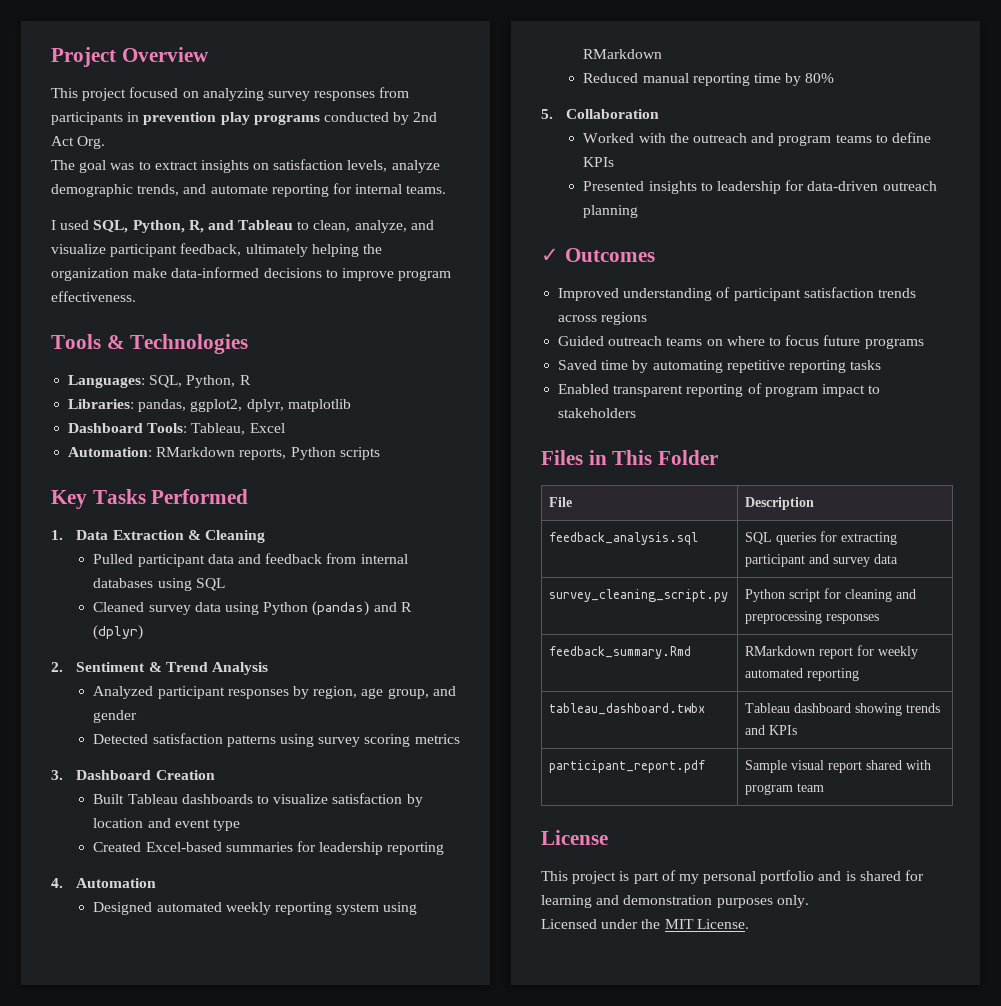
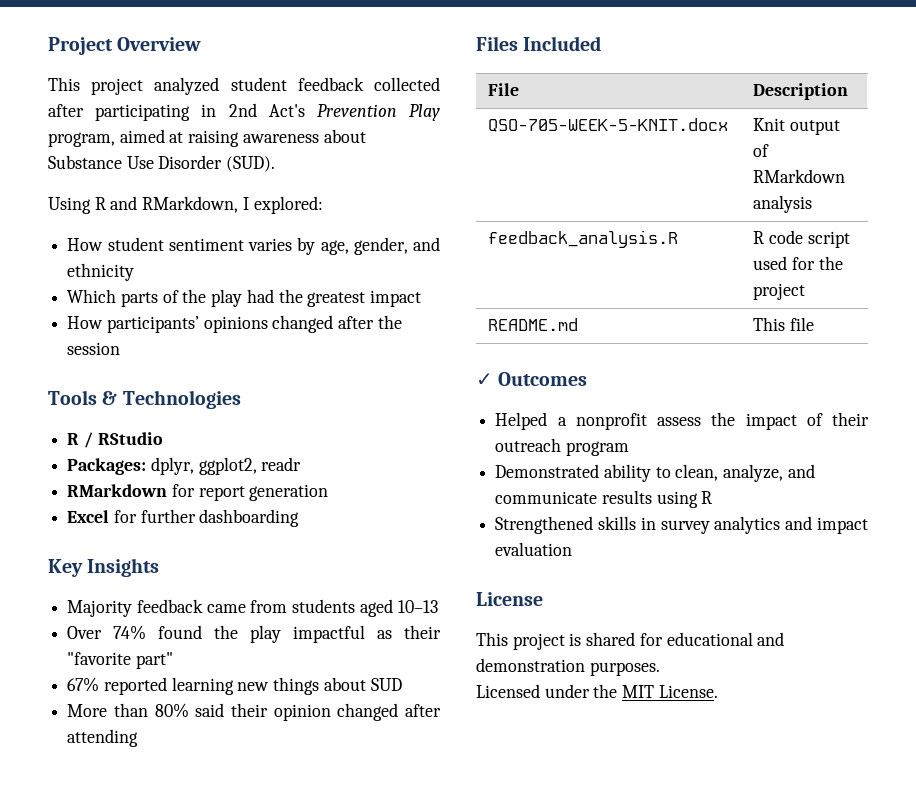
[129,87,410,101] [51,112,438,125] [51,136,106,149] [51,159,440,173] [51,183,447,197] [51,220,434,233] [51,243,382,257] [51,267,452,281] [51,291,136,302] [51,334,249,354] [68,375,251,388] [68,399,351,412] [68,423,285,435] [68,447,380,460] [51,489,249,509] [51,530,265,543] [93,553,408,567] [93,578,225,591] [93,601,412,616] [93,625,144,640] [51,662,268,675] [93,686,456,699] [93,710,138,723] [93,733,460,747] [51,770,215,780] [93,793,423,807] [93,818,240,831] [93,841,445,855] [51,878,157,888] [93,902,418,915] [583,49,663,59] [583,73,835,86] [541,109,660,119] [583,132,931,146] [583,157,615,167] [583,180,937,194] [583,205,639,218] [541,248,655,262] [558,287,916,301] [558,312,648,325] [558,335,924,349] [558,360,882,373] [558,383,881,397] [558,408,637,418] [541,450,719,465] [549,497,573,507] [745,497,815,510] [549,532,699,545] [745,531,898,545] [745,554,899,567] [549,589,729,602] [745,588,917,602] [745,611,880,624] [549,646,692,659] [745,645,919,659] [745,668,860,681] [549,703,706,715] [745,703,941,716] [745,725,798,735] [549,760,706,773] [745,760,932,773] [745,783,825,795] [541,830,608,845] [541,870,842,884] focused on analyzing survey responses from participants in prevention play programs conducted by 2nd Act Org. // The goal was to extract insights on satisfaction levels, analyze demographic trends, and automate reporting for internal teams. // I used SQL, Python, R, and Tableau to clean, analyze, and visualize participant feedback, ultimately helping the organization make data-informed decisions to improve program effectiveness. // Tools & Technologies // Languages: SQL, Python, R // Libraries: pandas, ggplot2, dplyr, matplotlib // Dashboard Tools: Tableau, Excel // Automation: RMarkdown reports, Python scripts // Key Tasks Performed // 1. Data Extraction & Cleaning // Pulled participant data and feedback from internal databases using SQL // Cleaned survey data using Python (pandas) and R (dplyr) // 2. Sentiment & Trend Analysis // Analyzed participant responses by region, age group, and gender // Detected satisfaction patterns using survey scoring metrics // 3. Dashboard Creation // Built Tableau dashboards to visualize satisfaction by location and event type // Created Excel-based summaries for leadership reporting // 4. Automation // Designed automated weekly reporting system using RMarkdown // Reduced manual reporting time by 80% // 5. Collaboration // Worked with the outreach and program teams to define KPIs // Presented insights to leadership for data-driven outreach planning // ✓ Outcomes // Improved understanding of participant satisfaction trends across regions // Guided outreach teams on where to focus future programs // Saved time by automating repetitive reporting tasks // Enabled transparent reporting of program impact to stakeholders // Files in This Folder // File | Description // feedback_analysis.sql | SQL queries for extracting participant and survey data // survey_cleaning_script.py | Python script for cleaning and preprocessing responses // feedback_summary.Rmd | RMarkdown report for weekly automated reporting // tableau_dashboard.twbx | Tableau dashboard showing trends and KPIs // participant_report.pdf | Sample visual report shared with program team // License // This project is part of my personal portfolio and -> [154,77,440,95] [48,103,440,121] [48,129,366,147] [48,155,276,172] [48,196,323,214] [67,237,440,255] [67,263,135,281] [67,289,422,307] [67,315,402,333] [67,342,121,355] [48,390,241,409] [67,432,163,448] [67,457,302,475] [67,484,329,501] [67,509,300,527] [48,558,160,577] [67,599,438,617] [67,625,442,643] [67,652,173,669] [67,677,402,695] [67,703,442,721] [67,729,139,747] [476,36,602,51] [488,83,520,96] [753,83,849,100] [488,118,729,132] [753,118,840,135] [753,144,770,157] [753,169,846,183] [753,195,813,213] [488,230,679,248] [753,230,850,248] [753,256,843,270] [753,283,806,300] [488,318,579,331] [753,317,814,331] [476,372,588,386] [495,412,869,430] [495,438,629,456] [495,464,815,482] [495,490,713,508] [495,516,868,534] [495,542,573,556] [476,592,543,606] [476,632,565,650] analyzed student feedback collected after participating in 2nd Act's Prevention Play program, aimed at raising awareness about Substance Use Disorder (SUD). // Using R and RMarkdown, I explored: // How student sentiment varies by age, gender, and ethnicity // Which parts of the play had the greatest impact // How participants’ opinions changed after the session // Tools & Technologies // R / RStudio // Packages: dplyr, ggplot2, readr // RMarkdown for report generation // Excel for further dashboarding // Key Insights // Majority feedback came from students aged 10–13 // Over 74% found the play impactful as their "favorite part" // 67% reported learning new things about SUD // More than 80% said their opinion changed after attending // Files Included // File | Description // QSO-705-WEEK-5-KNIT.docx | Knit output of RMarkdown analysis // feedback_analysis.R | R code script used for the project // README.md | This file // ✓ Outcomes // Helped a nonprofit assess the impact of their outreach program // Demonstrated ability to clean, analyze, and communicate results using R // Strengthened skills in survey analytics and impact evaluation // License // This project
[541,895,592,908] learning -> [666,632,753,646] educational
[716,895,809,908] purposes only. -> [589,662,660,676] purposes.

